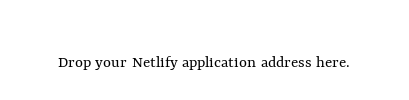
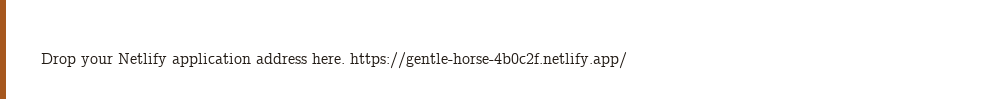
(351, 61) none -> [350,52,627,69] https://gentle-horse-4b0c2f.netlify.app/

